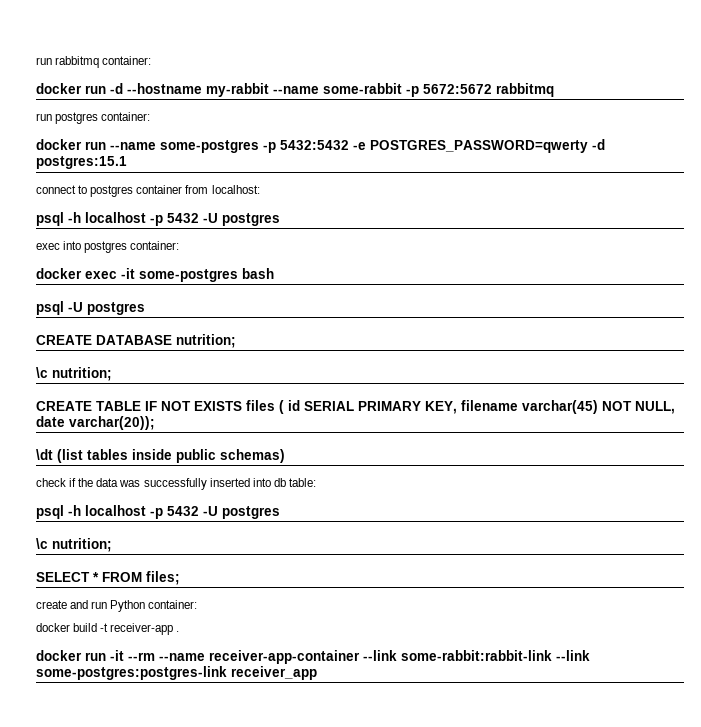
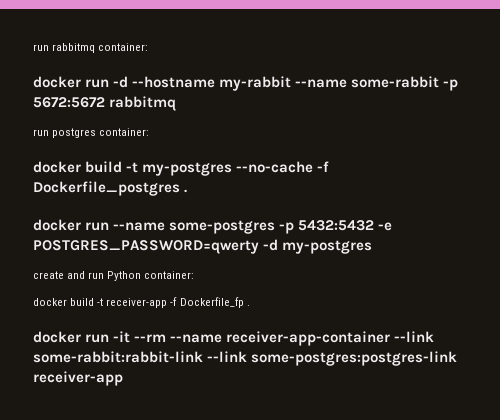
(151, 116) none -> [33,161,330,176] [33,181,188,196] // docker build -t my-postgres --no-cache -f Dockerfile_postgres .
[36,156,127,169] [36,185,260,197] [36,212,280,226] [36,241,180,253] [36,268,274,282] [36,301,145,315] [36,334,236,348] [36,367,112,381] [36,400,675,414] [36,416,155,430] [36,449,285,463] [36,478,316,490] [36,505,280,519] [36,538,112,552] [36,571,180,585] postgres:15.1 // connect to postgres container from localhost: // psql -h localhost -p 5432 -U postgres // exec into postgres container: // docker exec -it some-postgres bash // psql -U postgres // CREATE DATABASE nutrition; // \c nutrition; // CREATE TABLE IF NOT EXISTS files ( id SERIAL PRIMARY KEY, filename varchar(45) NOT NULL, date varchar(20)); // \dt (list tables inside public schemas) // check if the data was successfully inserted into db table: // psql -h localhost -p 5432 -U postgres // \c nutrition; // SELECT * FROM files; -> [282,240,373,254] my-postgres
(174, 629) none -> [170,297,244,308] -f Dockerfile_fp
[231,666,317,680] receiver_app -> [33,371,123,386] receiver-app

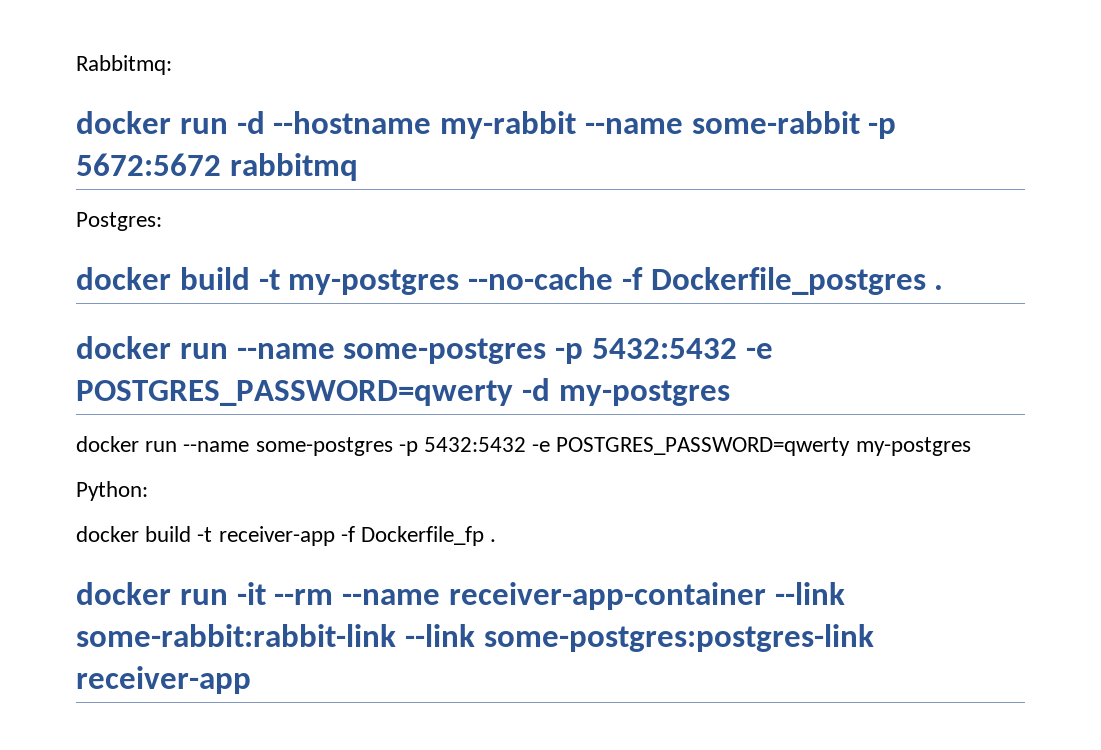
[33,43,149,53] run rabbitmq container: -> [76,55,172,75] Rabbitmq:
[33,128,150,138] run postgres container: -> [76,212,162,231] Postgres:
[33,271,195,281] create and run Python container: -> [76,436,971,456] [76,481,148,501] docker run --name some-postgres -p 5432:5432 -e POSTGRES_PASSWORD=qwerty my-postgres // Python:

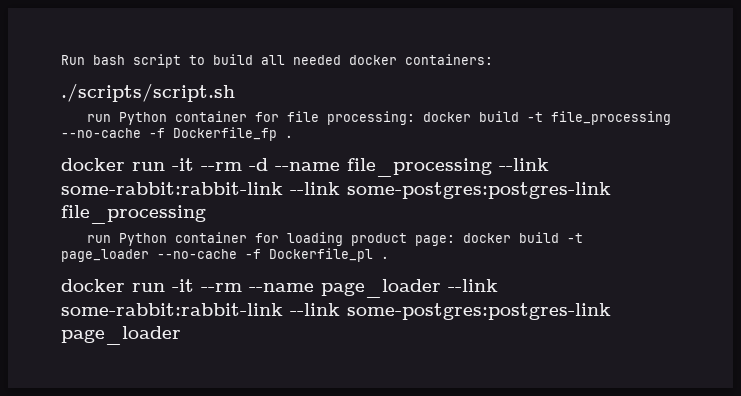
[76,55,172,75] [76,111,897,139] [76,153,358,181] [76,212,162,231] [76,267,944,295] [76,336,773,364] [76,378,730,406] [76,436,971,456] [76,481,148,501] [76,526,355,546] Rabbitmq: // docker run -d --hostname my-rabbit --name some-rabbit -p 5672:5672 rabbitmq // Postgres: // docker build -t my-postgres --no-cache -f Dockerfile_postgres . // docker run --name some-postgres -p 5432:5432 -e POSTGRES_PASSWORD=qwerty -d my-postgres // docker run --name some-postgres -p 5432:5432 -e POSTGRES_PASSWORD=qwerty my-postgres // Python: // docker build -t receiver-app -f -> [61,54,493,68] [61,83,235,102] [87,111,672,125] [61,128,165,138] Run bash script to build all needed docker containers: // ./scripts/script.sh // run Python container for file processing: docker build -t file_processing --no-cache -f
[342,582,845,610] [76,624,874,652] [76,666,251,694] --name receiver-app-container --link some-rabbit:rabbit-link --link some-postgres:postgres-link receiver-app -> [249,158,549,177] [61,182,611,199] [61,205,206,224] [87,232,584,246] [61,248,389,262] [61,279,498,298] [61,303,611,320] [61,326,181,345] -d --name file_processing --link some-rabbit:rabbit-link --link some-postgres:postgres-link file_processing // run Python container for loading product page: docker build -t page_loader --no-cache -f Dockerfile_pl . // docker run -it --rm --name page_loader --link some-rabbit:rabbit-link --link some-postgres:postgres-link page_loader

